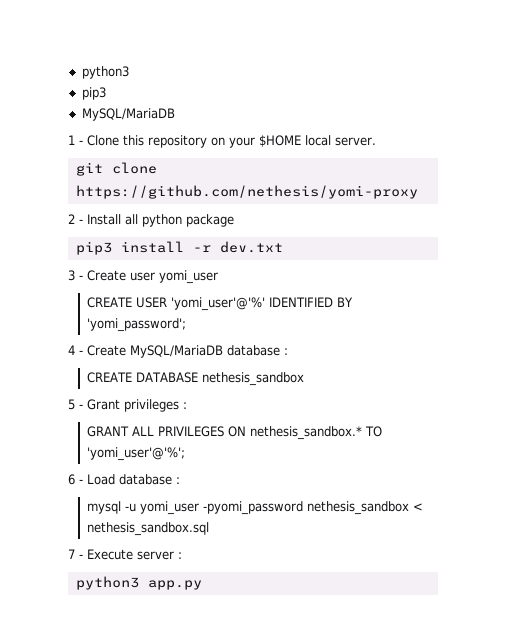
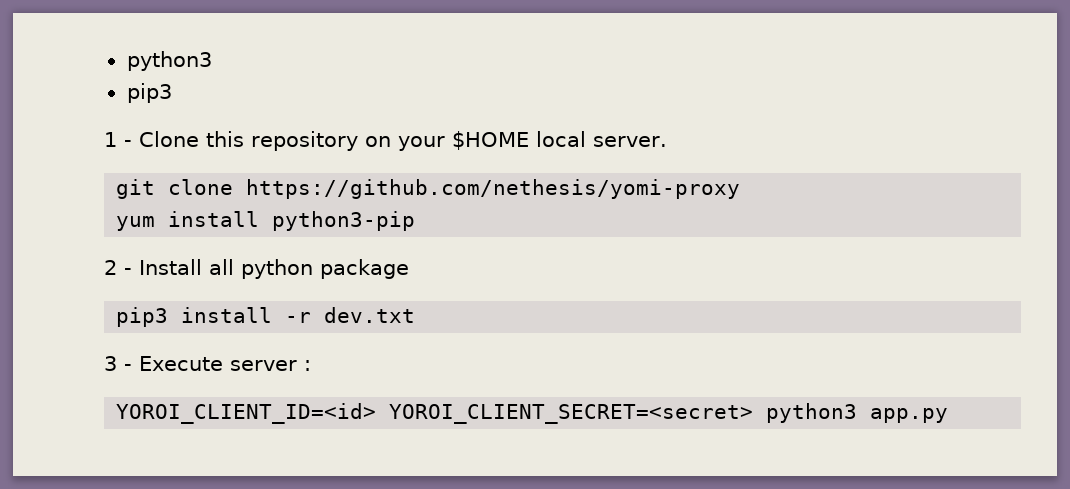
[81,108,175,121] // MySQL/MariaDB -> (172, 93) none
(418, 192) none -> [116,211,416,231] // yum install python3-pip
[87,270,218,284] [86,297,353,311] [86,318,186,332] [68,345,288,358] [86,372,304,386] [68,399,187,412] [86,426,382,440] [86,447,185,461] [68,474,180,485] [86,501,423,515] [86,522,209,536] [68,549,83,559] Create user yomi_user // CREATE USER 'yomi_user'@'%' IDENTIFIED BY 'yomi_password'; // 4 - Create MySQL/MariaDB database : // CREATE DATABASE nethesis_sandbox // 5 - Grant privileges : // GRANT ALL PRIVILEGES ON nethesis_sandbox.* TO 'yomi_user'@'%'; // 6 - Load database : // mysql -u yomi_user -pyomi_password nethesis_sandbox < nethesis_sandbox.sql // 7 - -> (132, 367) none
(182, 555) none -> [116,403,754,424] YOROI_CLIENT_ID=<id> YOROI_CLIENT_SECRET=<secret>

